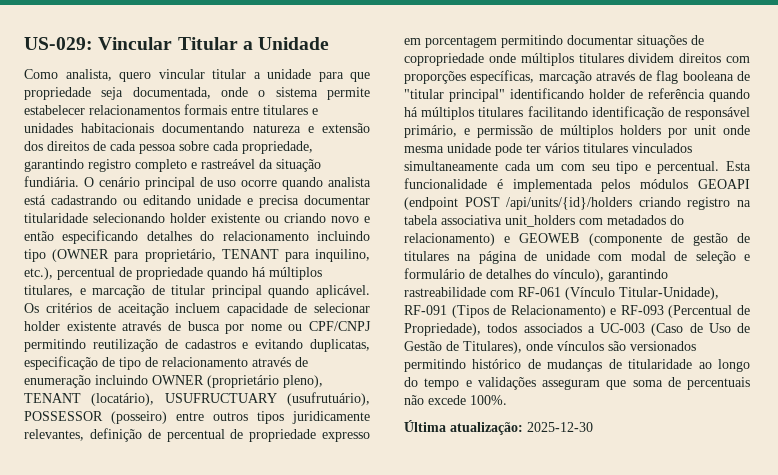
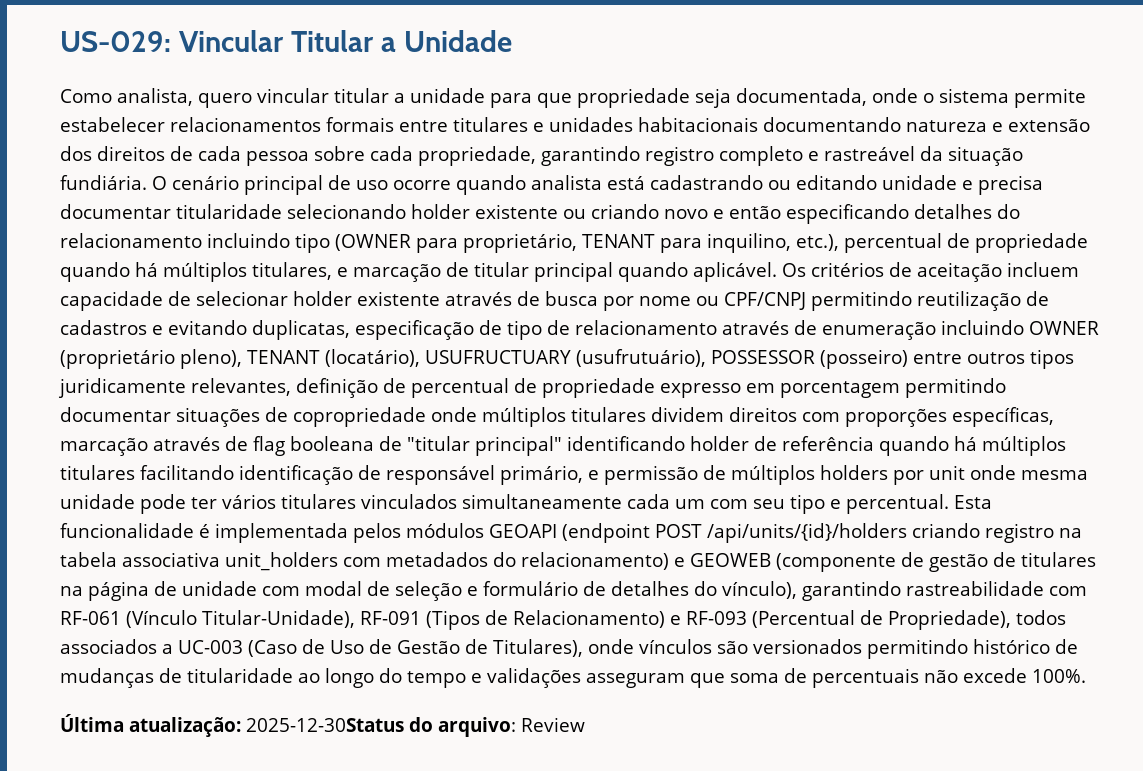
[527,422,593,432] 2025-12-30 -> [246,717,585,737] 2025-12-30Status do arquivo: Review

